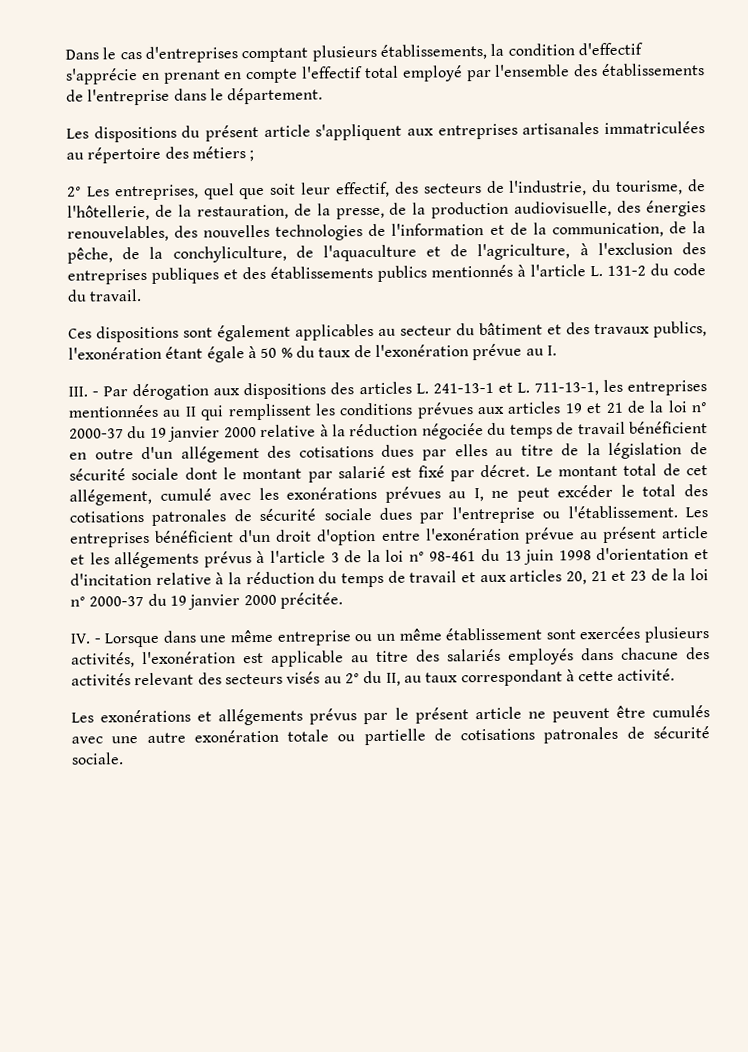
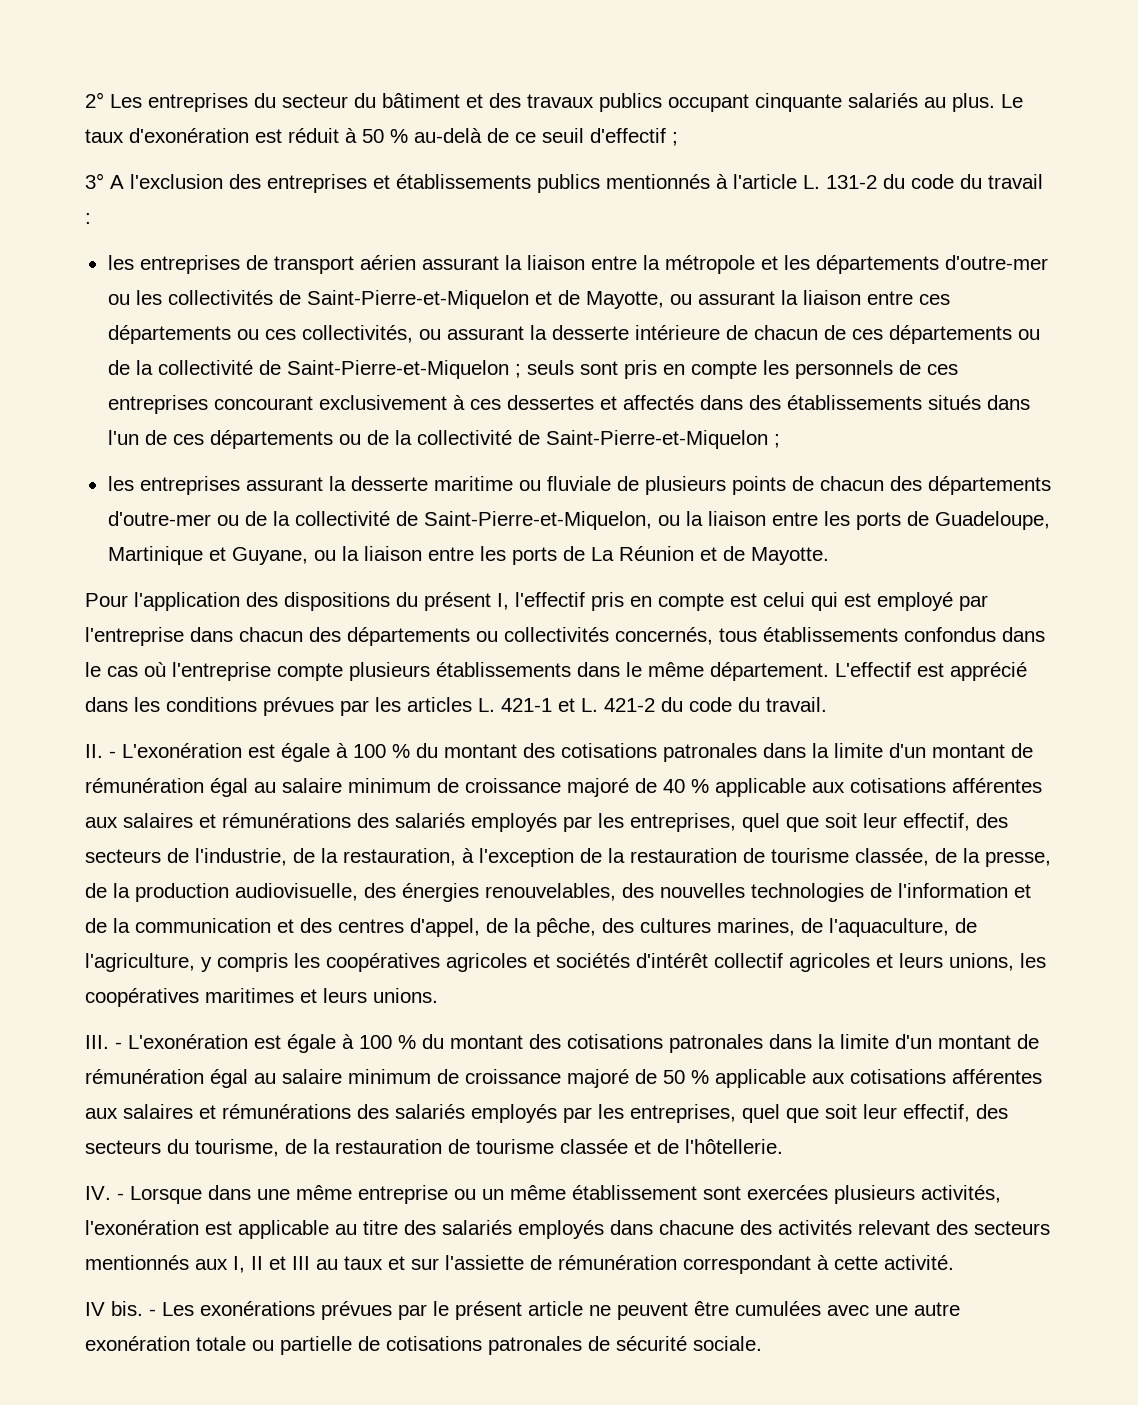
[65,42,643,63] [65,63,705,85] [66,87,324,106] [66,121,705,143] [66,146,255,164] [67,186,110,197] Dans le cas d'entreprises comptant plusieurs établissements, la condition d'effectif s'apprécie en prenant en compte l'effectif total employé par l'ensemble des établissements de l'entreprise dans le département. // Les dispositions du présent article s'appliquent aux entreprises artisanales immatriculées au répertoire des métiers ; // 2° Les -> [85,92,1023,112] [85,128,678,146] [85,173,1043,193] [85,213,91,224] [107,255,1048,274] [107,290,950,309] [107,325,1040,344] [107,360,958,379] [107,395,1030,414] [107,430,780,449] [107,476,1051,495] [107,511,1050,530] [107,546,829,565] [85,592,988,611] [85,627,1045,646] [85,662,1027,681] [85,697,827,716] [85,743,1033,762] [85,778,1042,797] [85,813,624,832] 2° Les entreprises du secteur du bâtiment et des travaux publics occupant cinquante salariés au plus. Le taux d'exonération est réduit à 50 % au-delà de ce seuil d'effectif ; // 3° A l'exclusion des entreprises et établissements publics mentionnés à l'article L. 131-2 du code du travail : // les entreprises de transport aérien assurant la liaison entre la métropole et les départements d'outre-mer ou les collectivités de Saint-Pierre-et-Miquelon et de Mayotte, ou assurant la liaison entre ces départements ou ces collectivités, ou assurant la desserte intérieure de chacun de ces départements ou de la collectivité de Saint-Pierre-et-Miquelon ; seuls sont pris en compte les personnels de ces entreprises concourant exclusivement à ces dessertes et affectés dans des établissements situés dans l'un de ces départements ou de la collectivité de Saint-Pierre-et-Miquelon ; // les entreprises assurant la desserte maritime ou fluviale de plusieurs points de chacun des départements d'outre-mer ou de la collectivité de Saint-Pierre-et-Miquelon, ou la liaison entre les ports de Guadeloupe, Martinique et Guyane, ou la liaison entre les ports de La Réunion et de Mayotte. // Pour l'application des dispositions du présent I, l'effectif pris en compte est celui qui est employé par l'entreprise dans chacun des départements ou collectivités concernés, tous établissements confondus dans le cas où l'entreprise compte plusieurs établissements dans le même département. L'effectif est apprécié dans les conditions prévues par les articles L. 421-1 et L. 421-2 du code du travail. // II. - L'exonération est égale à 100 % du montant des cotisations patronales dans la limite d'un montant de rémunération égal au salaire minimum de croissance majoré de 40 % applicable aux cotisations afférentes aux salaires et rémunérations des salariés employés par les
[591,179,706,195] [67,204,289,221] du tourisme, de l'hôtellerie, de la restauration, -> [293,848,929,867] de la restauration, à l'exception de la restauration de tourisme classée,
[551,221,706,238] [67,242,706,264] [67,263,706,285] [67,289,143,302] [68,321,707,343] [68,343,557,363] [68,379,707,401] [68,400,708,421] [69,421,709,442] [69,442,708,463] [69,463,709,483] [69,484,709,506] [69,505,709,526] [70,526,710,548] [70,547,709,569] [70,568,709,588] [70,592,343,610] communication, de la pêche, de la conchyliculture, de l'aquaculture et de l'agriculture, à l'exclusion des entreprises publiques et des établissements publics mentionnés à l'article L. 131-2 du code du travail. // Ces dispositions sont également applicables au secteur du bâtiment et des travaux publics, l'exonération étant égale à 50 % du taux de l'exonération prévue au I. // III. - Par dérogation aux dispositions des articles L. 241-13-1 et L. 711-13-1, les entreprises mentionnées au II qui remplissent les conditions prévues aux articles 19 et 21 de la loi n° 2000-37 du 19 janvier 2000 relative à la réduction négociée du temps de travail bénéficient en outre d'un allégement des cotisations dues par elles au titre de la législation de sécurité sociale dont le montant par salarié est fixé par décret. Le montant total de cet allégement, cumulé avec les exonérations prévues au I, ne peut excéder le total des cotisations patronales de sécurité sociale dues par l'entreprise ou l'établissement. Les entreprises bénéficient d'un droit d'option entre l'exonération prévue au présent article et les allégements prévus à l'article 3 de la loi n° 98-461 du 13 juin 1998 d'orientation et d'incitation relative à la réduction du temps de travail et aux articles 20, 21 et 23 de la loi n° 2000-37 du 19 janvier 2000 précitée. -> [135,918,977,937] [85,953,1046,972] [85,988,438,1007] [85,1034,1039,1053] [85,1069,1042,1088] [85,1104,1008,1123] [85,1139,783,1157] communication et des centres d'appel, de la pêche, des cultures marines, de l'aquaculture, de l'agriculture, y compris les coopératives agricoles et sociétés d'intérêt collectif agricoles et leurs unions, les coopératives maritimes et leurs unions. // III. - L'exonération est égale à 100 % du montant des cotisations patronales dans la limite d'un montant de rémunération égal au salaire minimum de croissance majoré de 50 % applicable aux cotisations afférentes aux salaires et rémunérations des salariés employés par les entreprises, quel que soit leur effectif, des secteurs du tourisme, de la restauration de tourisme classée et de l'hôtellerie.
[286,668,676,687] [71,708,358,726] visés au 2° du II, au taux correspondant à cette activité. // Les exonérations et allégements prévus -> [85,1255,954,1274] [85,1301,392,1320] mentionnés aux I, II et III au taux et sur l'assiette de rémunération correspondant à cette activité. // IV bis. - Les exonérations prévues
[652,705,710,718] cumulés -> [735,1301,821,1316] cumulées

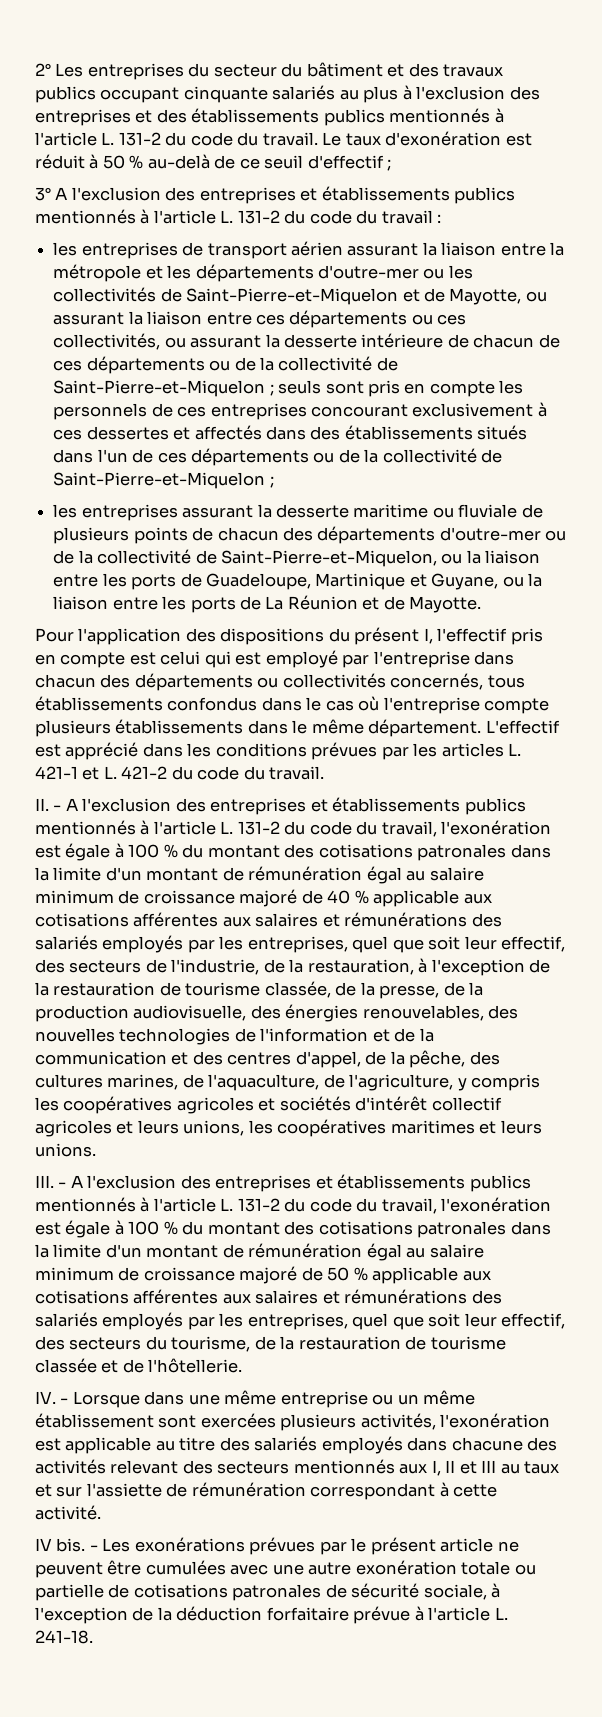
[952,93,995,112] plus. -> [363,85,540,103] [35,108,504,126] [35,132,318,146] plus à l'exclusion des entreprises et des établissements publics mentionnés à l'article L. 131-2 du code du travail.
[122,743,242,758] L'exonération -> [65,797,526,815] [35,820,552,837] A l'exclusion des entreprises et établissements publics mentionnés à l'article L. 131-2 du code du travail, l'exonération
[128,1034,248,1049] L'exonération -> [70,1174,531,1192] [35,1197,552,1214] A l'exclusion des entreprises et établissements publics mentionnés à l'article L. 131-2 du code du travail, l'exonération
[693,1336,762,1351] sociale. -> [423,1583,501,1600] [35,1606,508,1624] [35,1630,93,1644] sociale, à l'exception de la déduction forfaitaire prévue à l'article L. 241-18.

